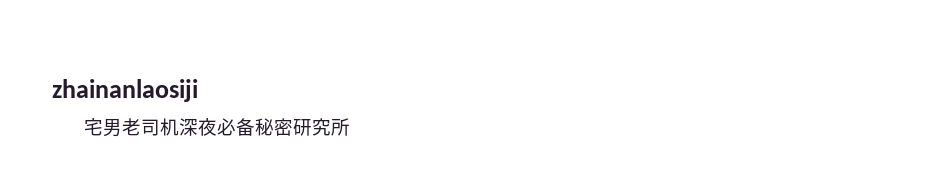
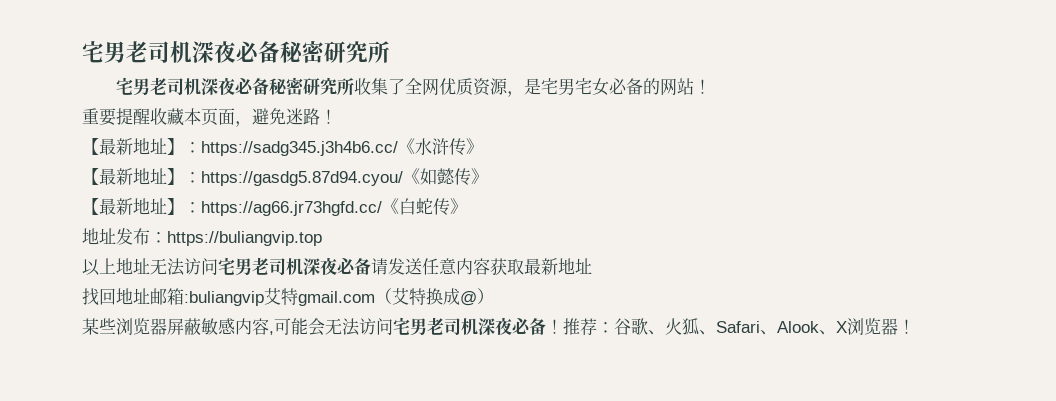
[52,79,198,102] [84,118,351,137] zhainanlaosiji // 宅男老司机深夜必备秘密研究所 -> [82,41,390,63] [116,77,712,97] [82,108,337,127] [82,138,483,156] [82,168,488,186] [82,198,467,216] [82,228,322,246] [82,257,592,276] [82,288,494,306] [82,317,915,336] 宅男老司机深夜必备秘密研究所 // 宅男老司机深夜必备秘密研究所收集了全网优质资源，是宅男宅女必备的网站！ // 重要提醒收藏本页面，避免迷路！ // 【最新地址】：https://sadg345.j3h4b6.cc/《水浒传》 // 【最新地址】：https://gasdg5.87d94.cyou/《如懿传》 // 【最新地址】：https://ag66.jr73hgfd.cc/《白蛇传》 // 地址发布：https://buliangvip.top // 以上地址无法访问宅男老司机深夜必备请发送任意内容获取最新地址 // 找回地址邮箱:buliangvip艾特gmail.com（艾特换成@） // 某些浏览器屏蔽敏感内容,可能会无法访问宅男老司机深夜必备！推荐：谷歌、火狐、Safari、Alook、X浏览器！

